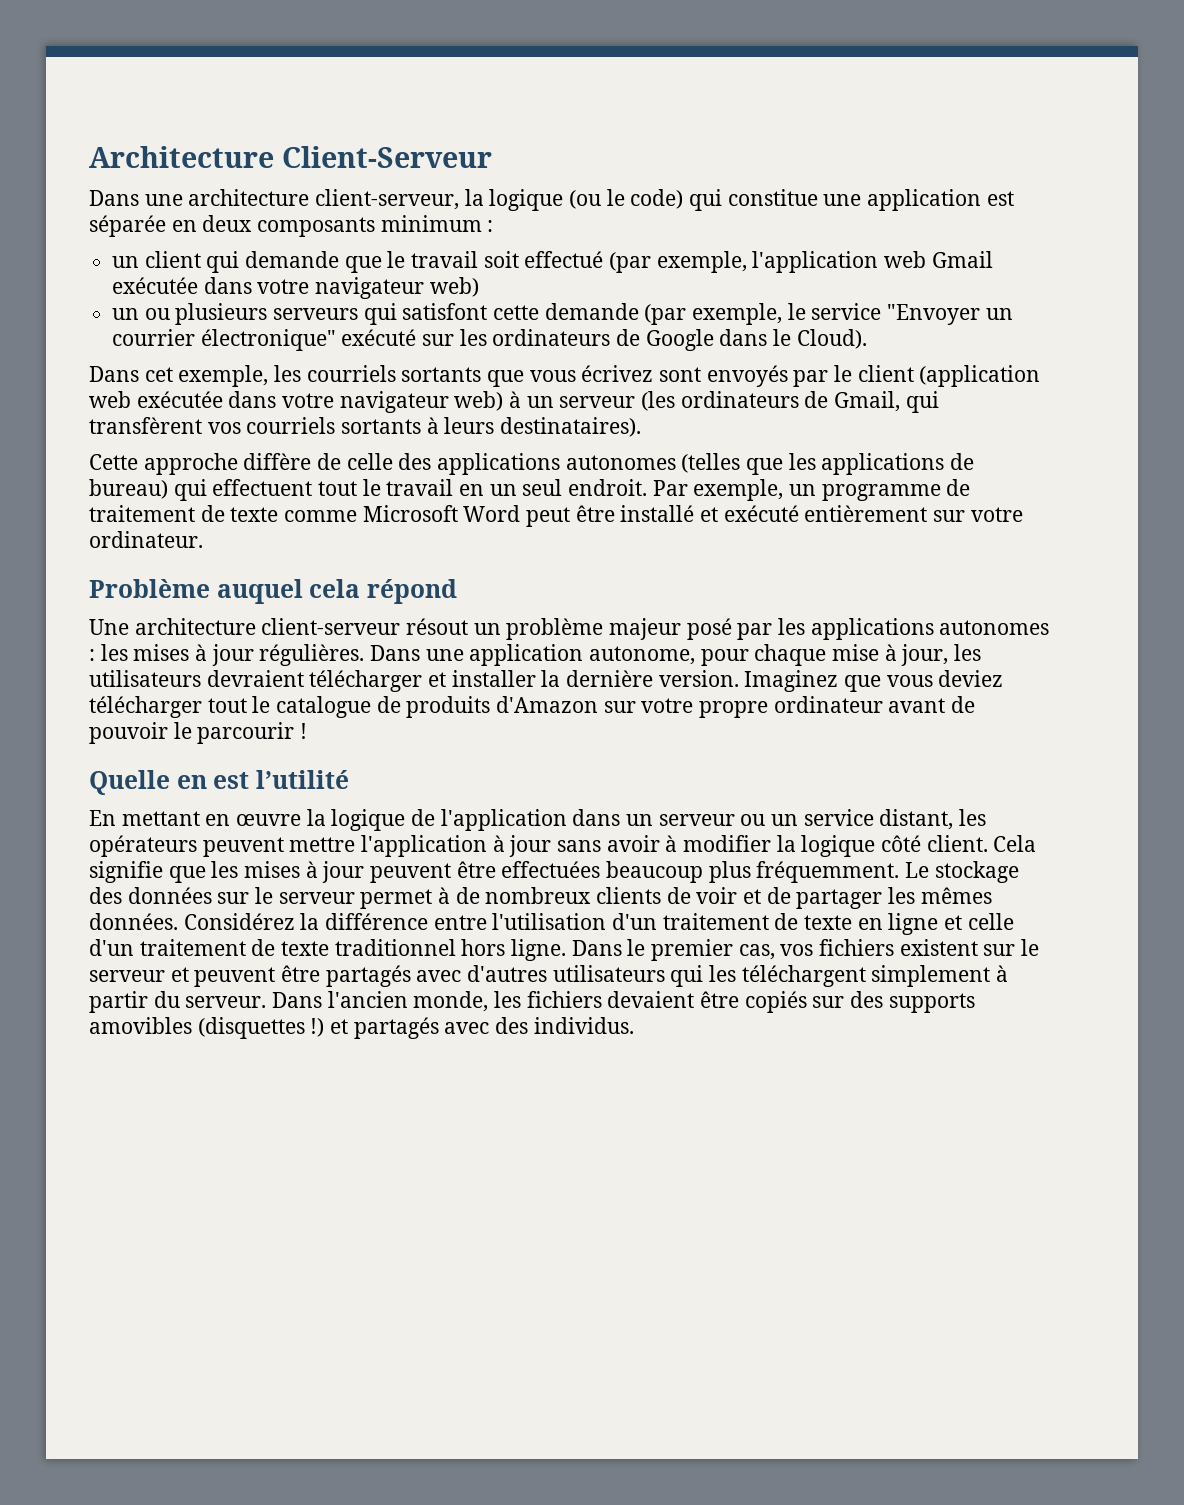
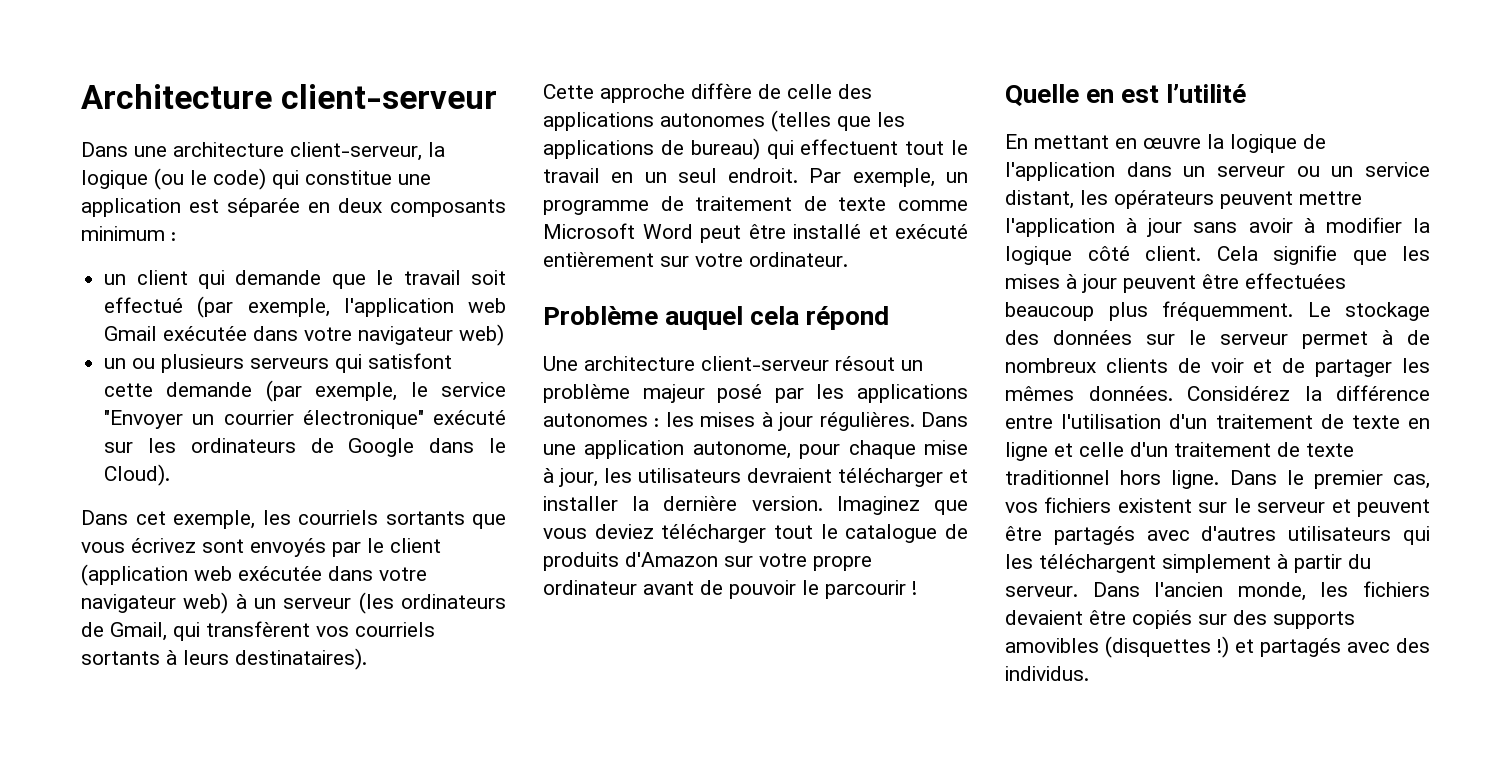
[281,146,492,168] Client-Serveur -> [280,84,497,109] client-serveur

